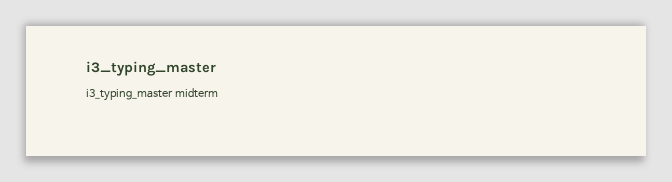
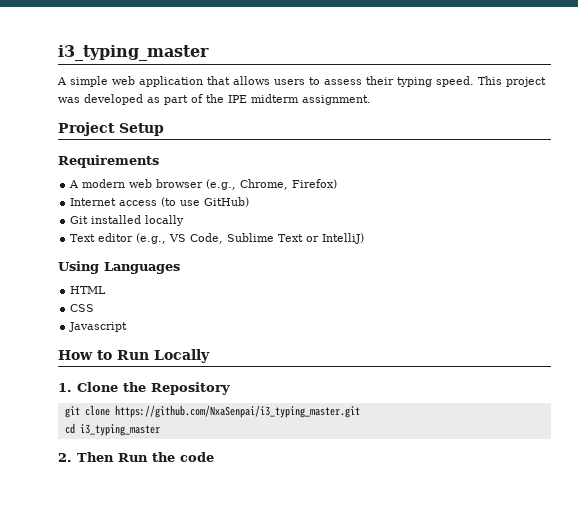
[86,61,216,76] [86,88,218,101] i3_typing_master // i3_typing_master midterm -> [58,45,209,61] [57,76,546,87] [58,94,371,105] [58,122,164,136] [58,155,159,168] [69,179,338,190] [70,197,250,207] [70,215,185,226] [70,233,365,244] [58,261,180,274] [70,286,107,294] [70,304,95,312] [69,322,128,332] [58,349,210,363] [58,382,230,395] [64,405,360,418] [64,423,160,436] [58,452,214,462] i3_typing_master // A simple web application that allows users to assess their typing speed. This project was developed as part of the IPE midterm assignment. // Project Setup // Requirements // A modern web browser (e.g., Chrome, Firefox) // Internet access (to use GitHub) // Git installed locally // Text editor (e.g., VS Code, Sublime Text or IntelliJ) // Using Languages // HTML // CSS // Javascript // How to Run Locally // 1. Clone the Repository // git clone https://github.com/NxaSenpai/i3_typing_master.git // cd i3_typing_master // 2. Then Run the code

